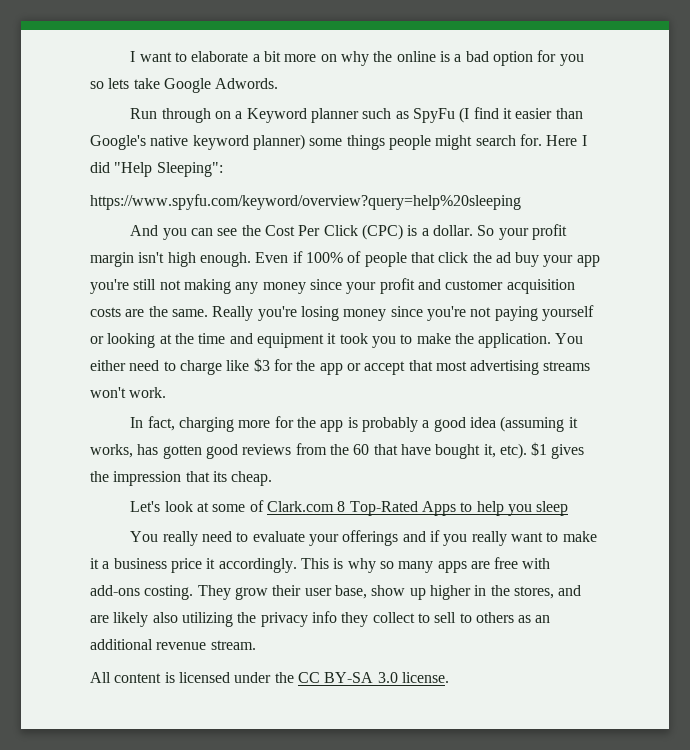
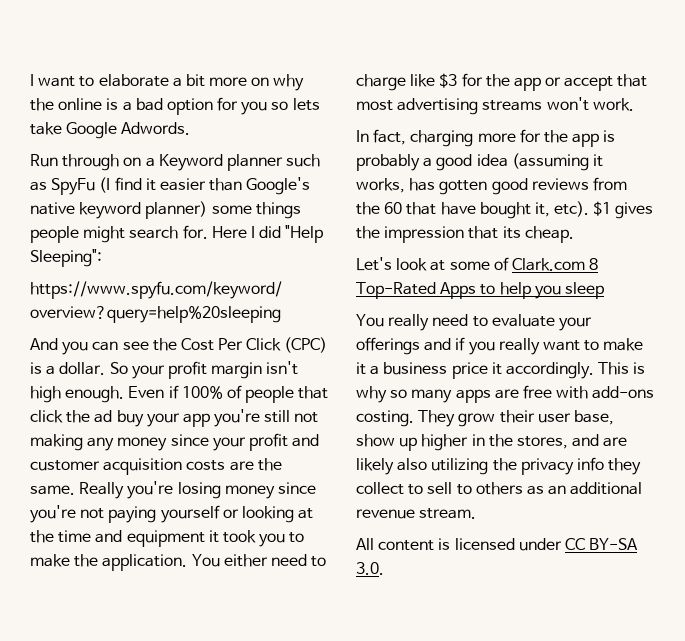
[274,672,294,683] the -> (562, 544) none
[377,672,449,683] 3.0 license. -> [356,562,384,575] 3.0.

